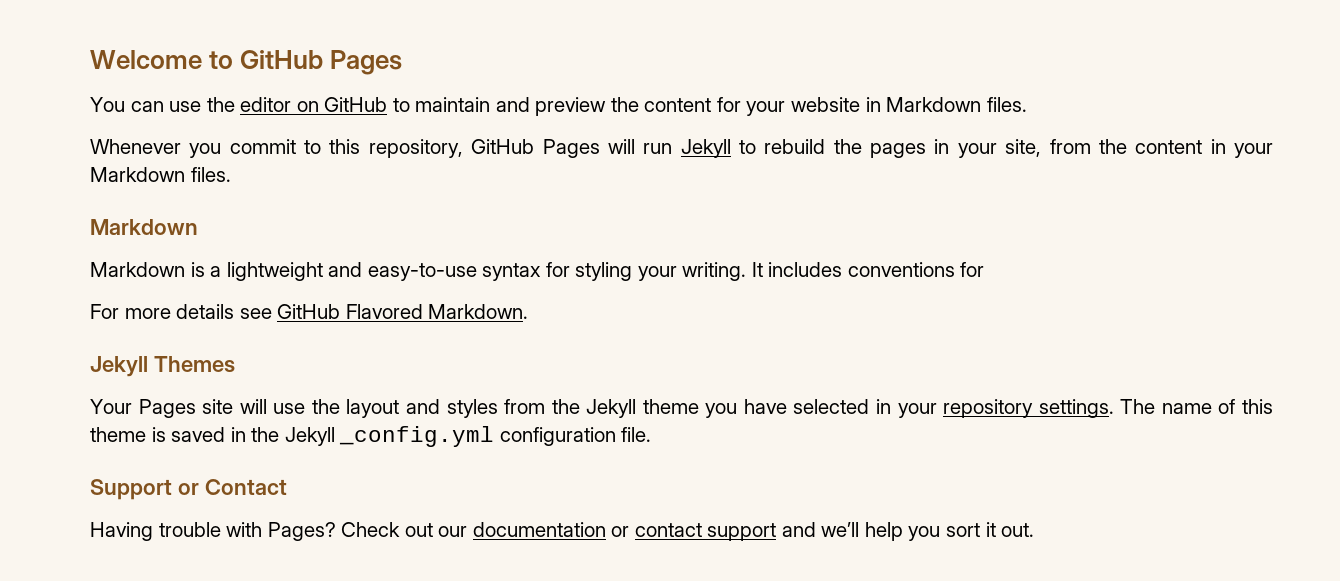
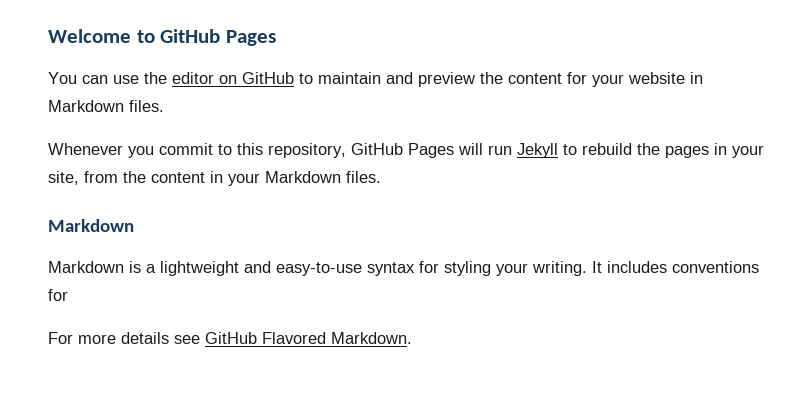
[90,356,235,377] [90,399,1273,418] [90,426,652,447] [90,479,287,500] [90,522,1035,541] // Jekyll Themes // Your Pages site will use the layout and styles from the Jekyll theme you have selected in your repository settings. The name of this theme is saved in the Jekyll _config.yml configuration file. // Support or Contact // Having trouble with Pages? Check out our documentation or contact support and we’ll help you sort it out. -> (412, 338) none

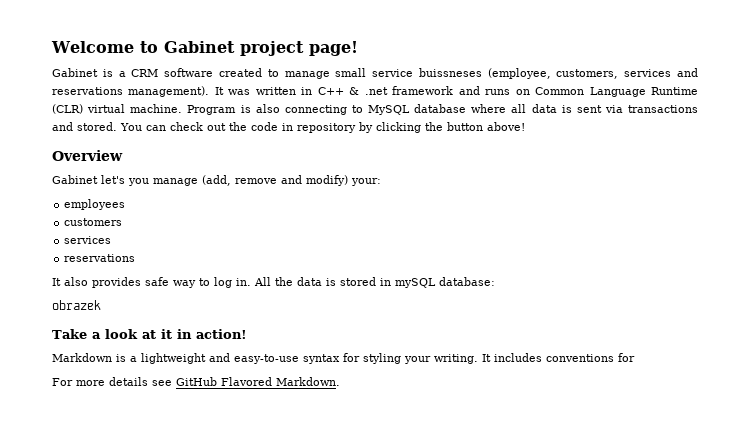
[160,29,276,46] [48,72,703,87] [48,100,164,112] [48,143,764,158] [48,171,381,186] [48,219,134,232] GitHub Pages // You can use the editor on GitHub to maintain and preview the content for your website in Markdown files. // Whenever you commit to this repository, GitHub Pages will run Jekyll to rebuild the pages in your site, from the content in your Markdown files. // Markdown -> [163,41,358,56] [52,68,698,79] [52,86,698,97] [52,104,698,115] [52,122,525,133] [52,150,123,161] [52,175,381,186] [64,199,126,210] [64,218,123,226] [64,236,112,244] [64,254,136,262] [52,277,495,288] [52,300,101,310] [52,329,247,339] Gabinet project page! // Gabinet is a CRM software created to manage small service buissneses (employee, customers, services and reservations management). It was written in C++ & .net framework and runs on Common Language Runtime (CLR) virtual machine. Program is also connecting to MySQL database where all data is sent via transactions and stored. You can check out the code in repository by clicking the button above! // Overview // Gabinet let's you manage (add, remove and modify) your: // employees // customers // services // reservations // It also provides safe way to log in. All the data is stored in mySQL database: // obrazek // Take a look at it in action!

